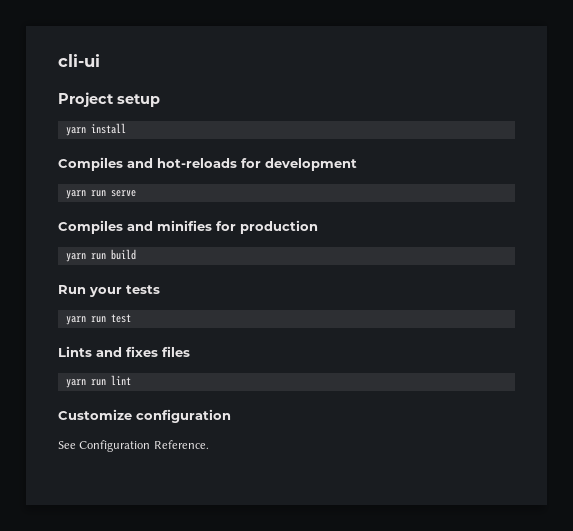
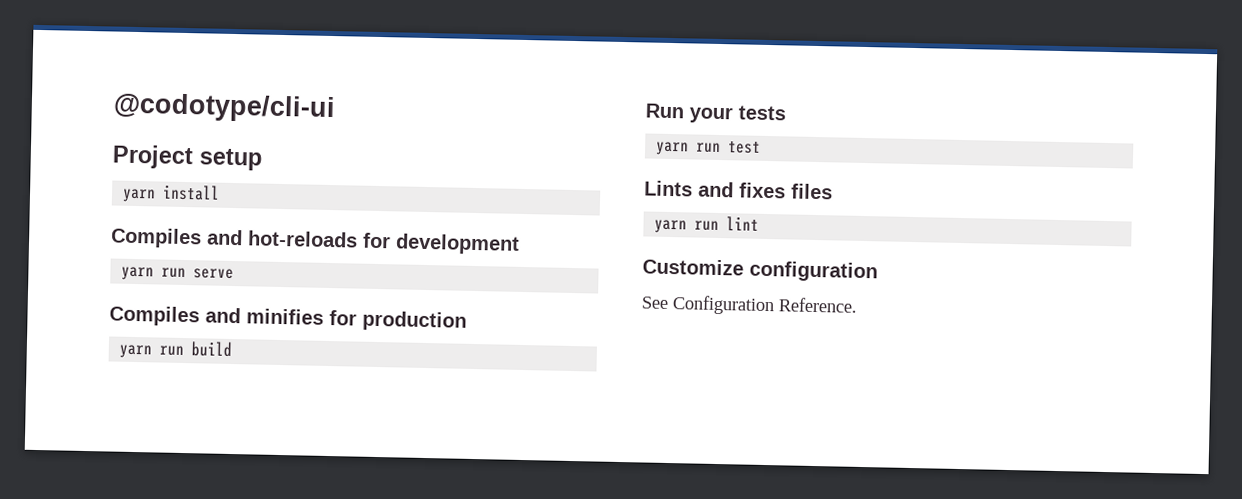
[58,54,100,67] cli-ui -> [113,92,336,124] @codotype/cli-ui

